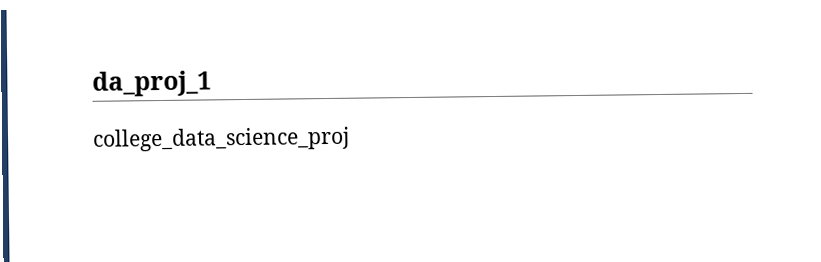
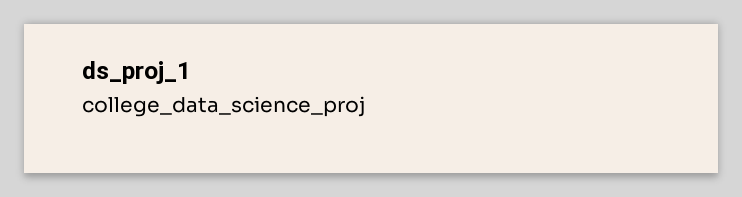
[92,70,212,97] da_proj_1 -> [82,61,191,84] ds_proj_1

